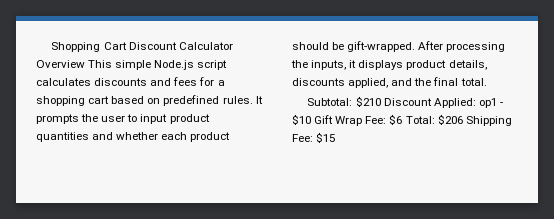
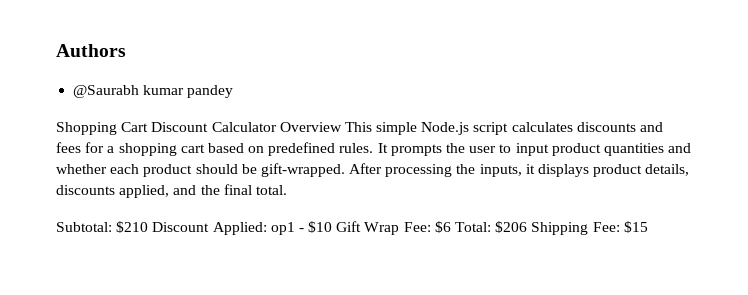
(51, 47) none -> [56,44,126,57] [73,85,234,98] Authors // @Saurabh kumar pandey //

